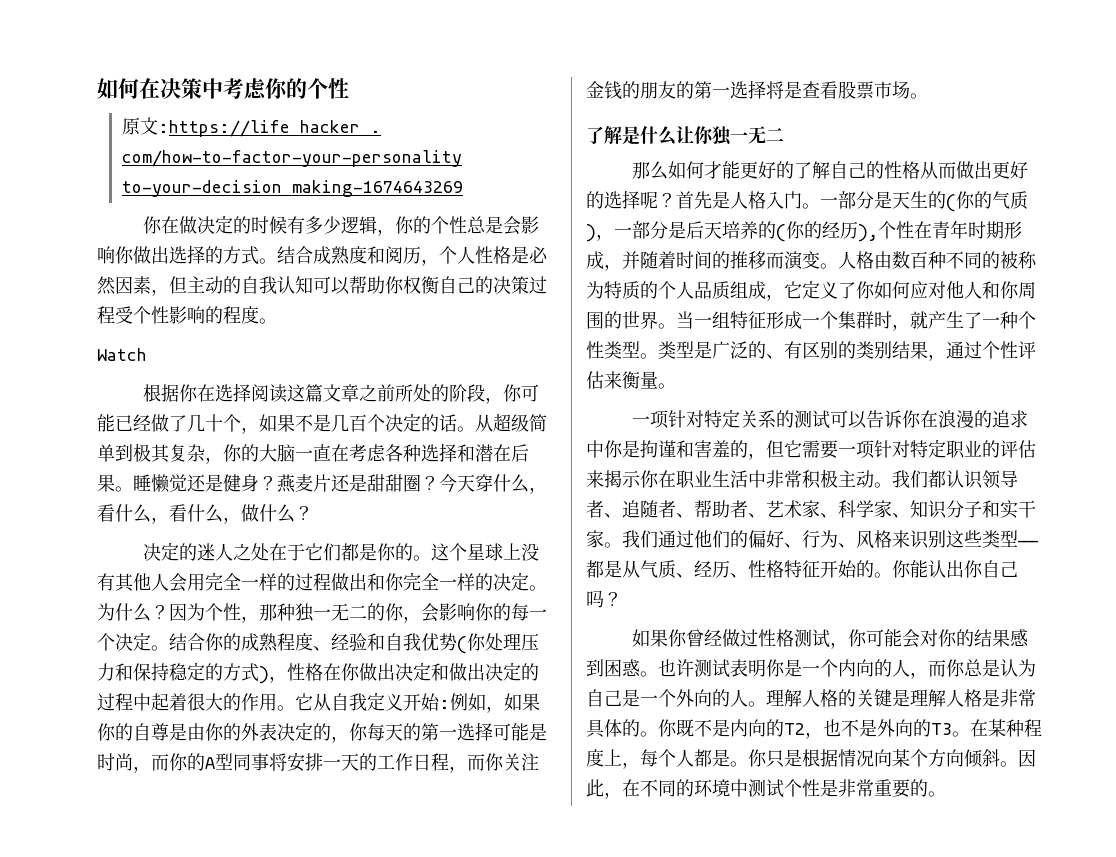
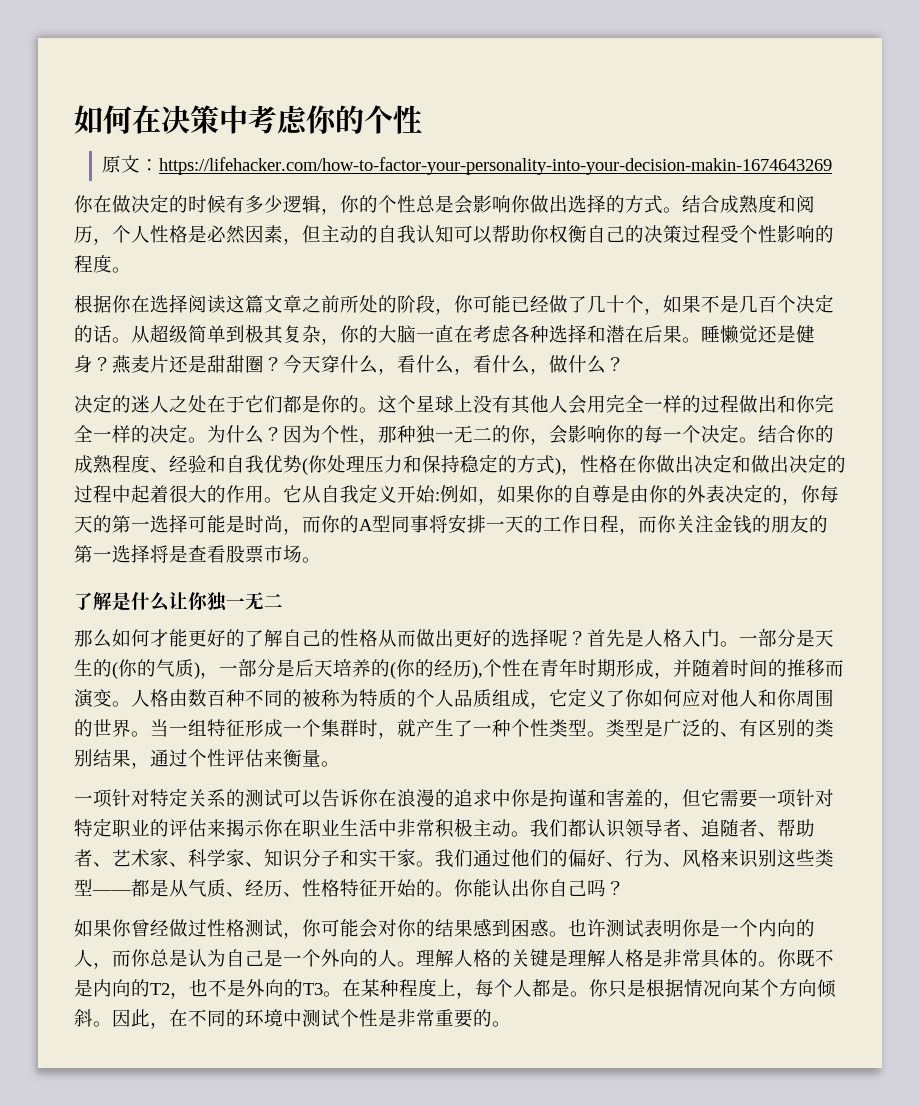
[157,120,381,137] [121,150,462,167] [121,180,463,197] :https://life hacker . com/how-to-factor-your-personality to-your-decision making-1674643269 -> [140,157,833,175] ：https://lifehacker.com/how-to-factor-your-personality-into-your-decision-makin-1674643269
[97,348,147,361] // Watch -> (131, 270) none

